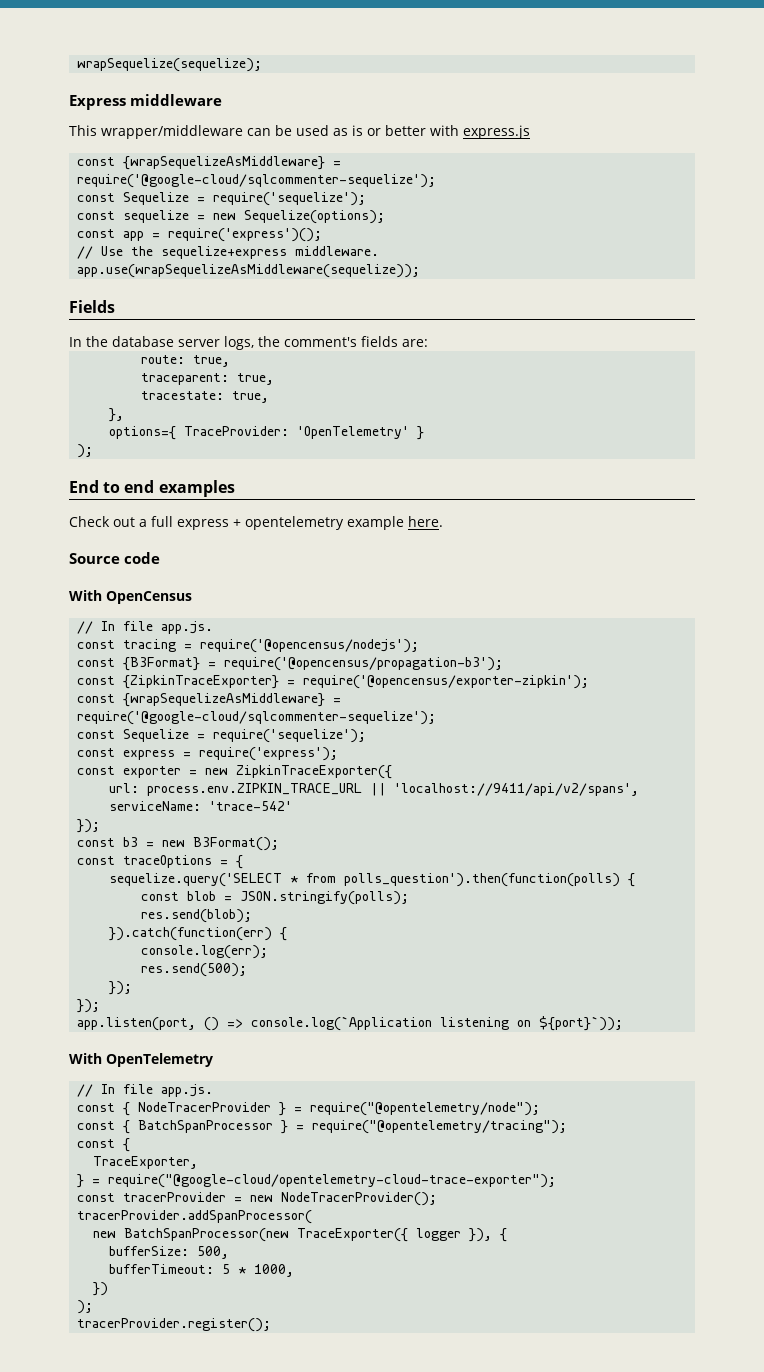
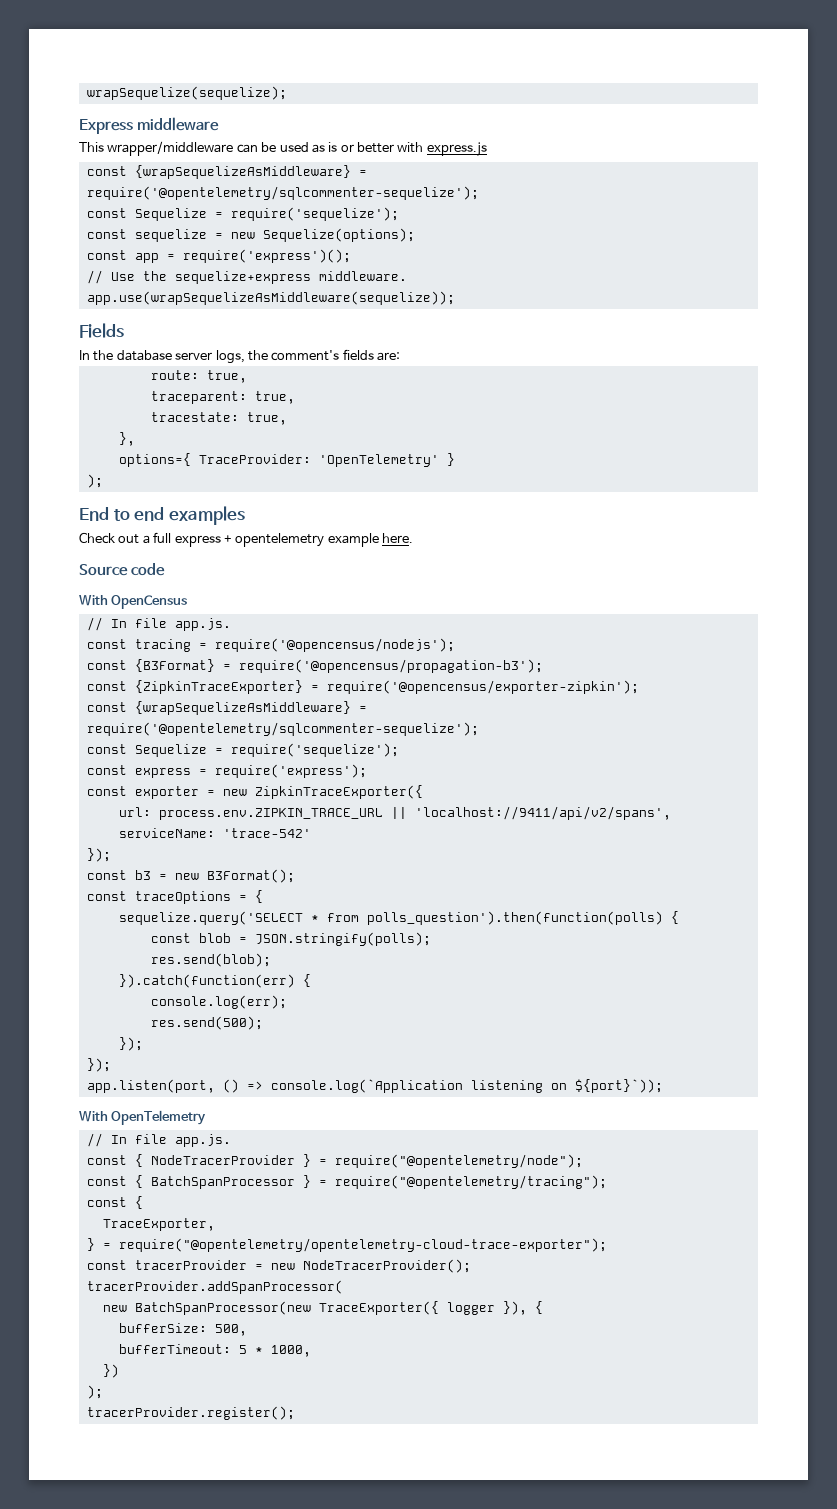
[77,174,437,188] require('@google-cloud/sqlcommenter-sequelize'); -> [86,186,479,200] require('@opentelemetry/sqlcommenter-sequelize');
[77,711,437,725] require('@google-cloud/sqlcommenter-sequelize'); -> [86,722,479,736] require('@opentelemetry/sqlcommenter-sequelize');
[108,1174,557,1188] require("@google-cloud/opentelemetry-cloud-trace-exporter"); -> [118,1238,607,1252] require("@opentelemetry/opentelemetry-cloud-trace-exporter");

